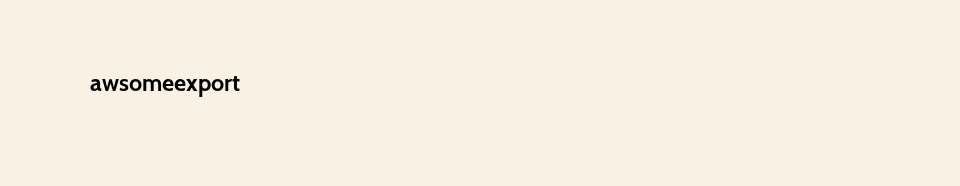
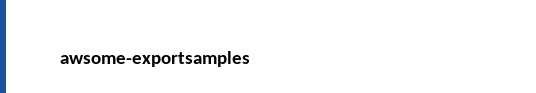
[90,76,240,97] awsomeexport -> [60,51,250,67] awsome-exportsamples

